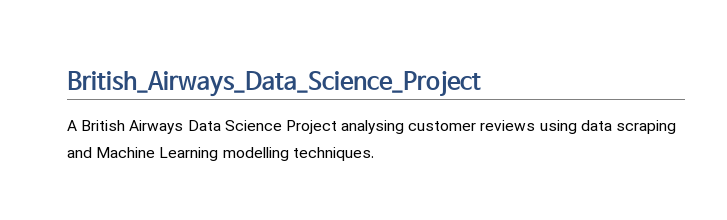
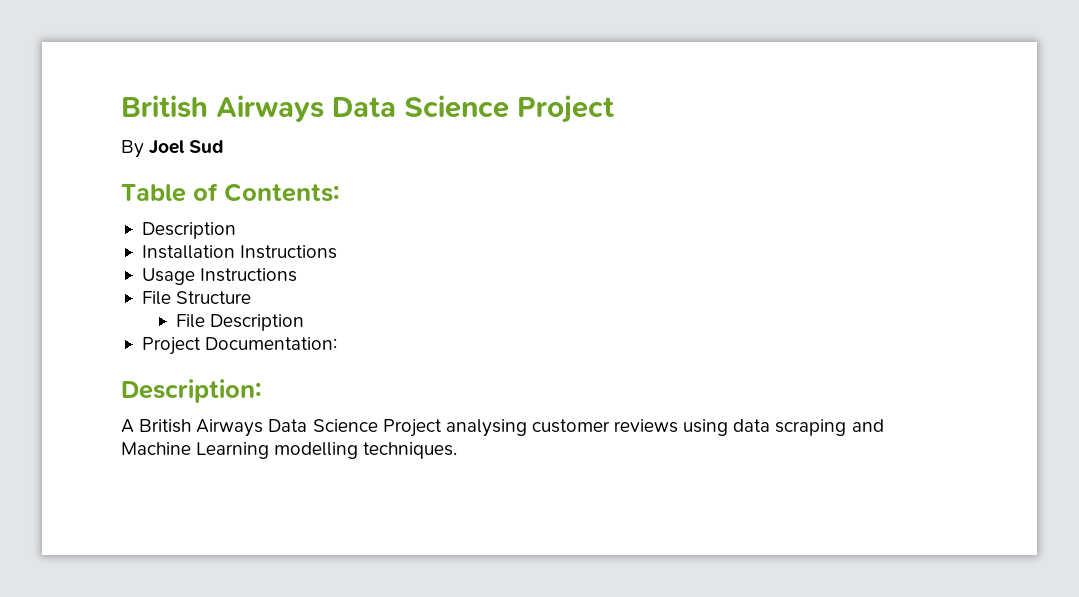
[67,70,481,97] British_Airways_Data_Science_Project -> [121,95,614,123] [121,140,225,158] [121,183,340,202] [141,222,236,239] [141,245,338,259] [141,268,298,285] [141,291,252,305] [175,314,305,331] [141,337,338,355] [121,379,262,403] British Airways Data Science Project // By Joel Sud // Table of Contents: // Description // Installation Instructions // Usage Instructions // File Structure // File Description // Project Documentation: // Description:

